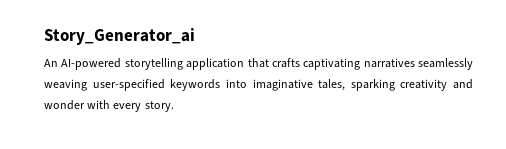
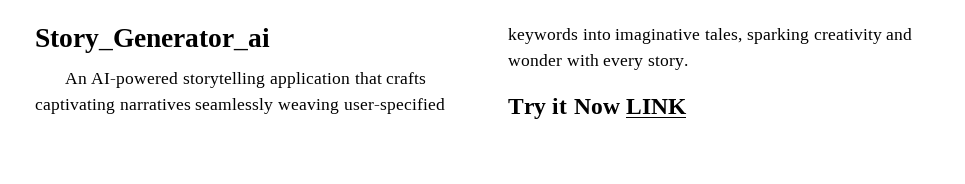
(174, 106) none -> [508,98,688,119] // Try it Now LINK

